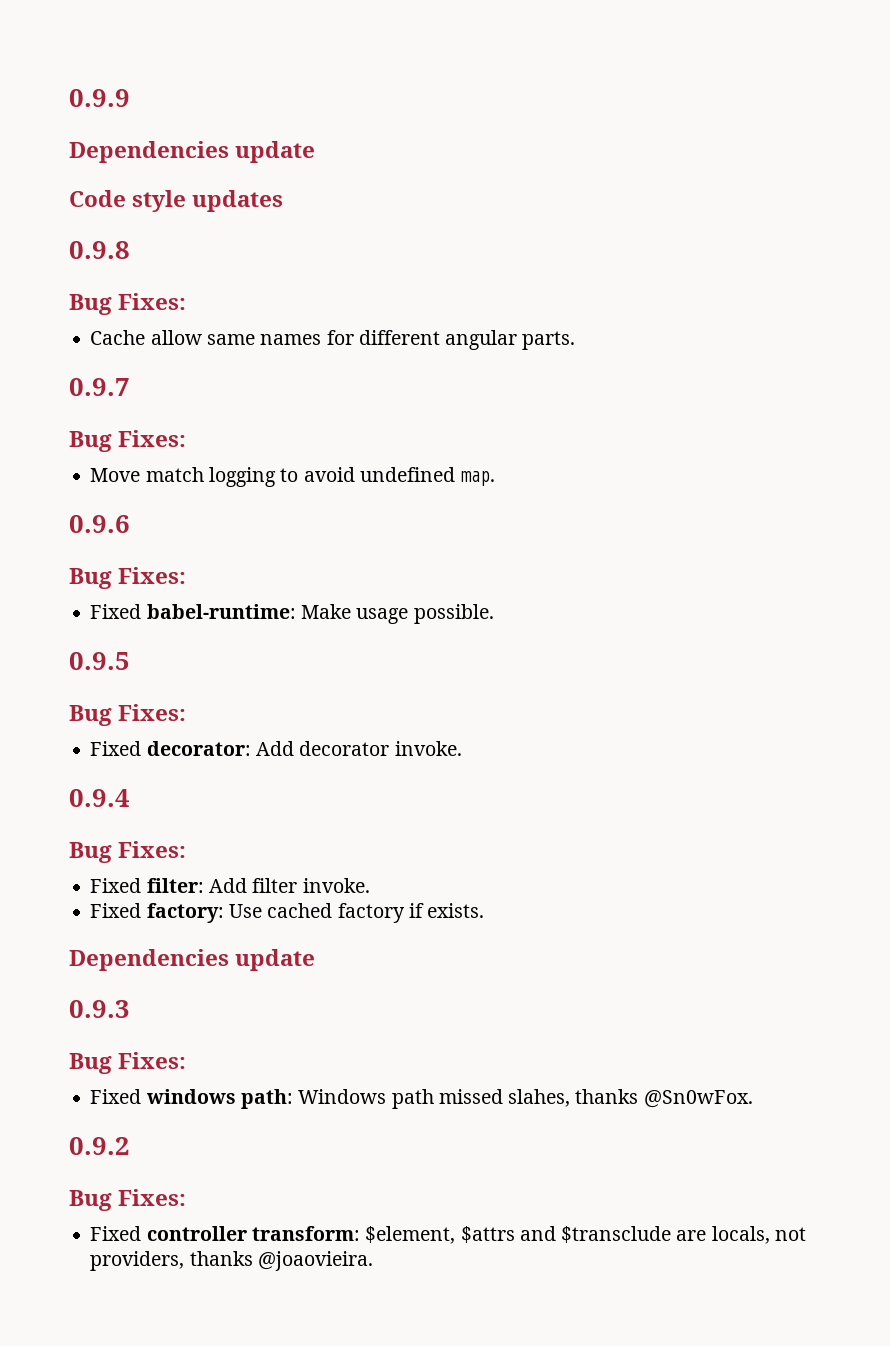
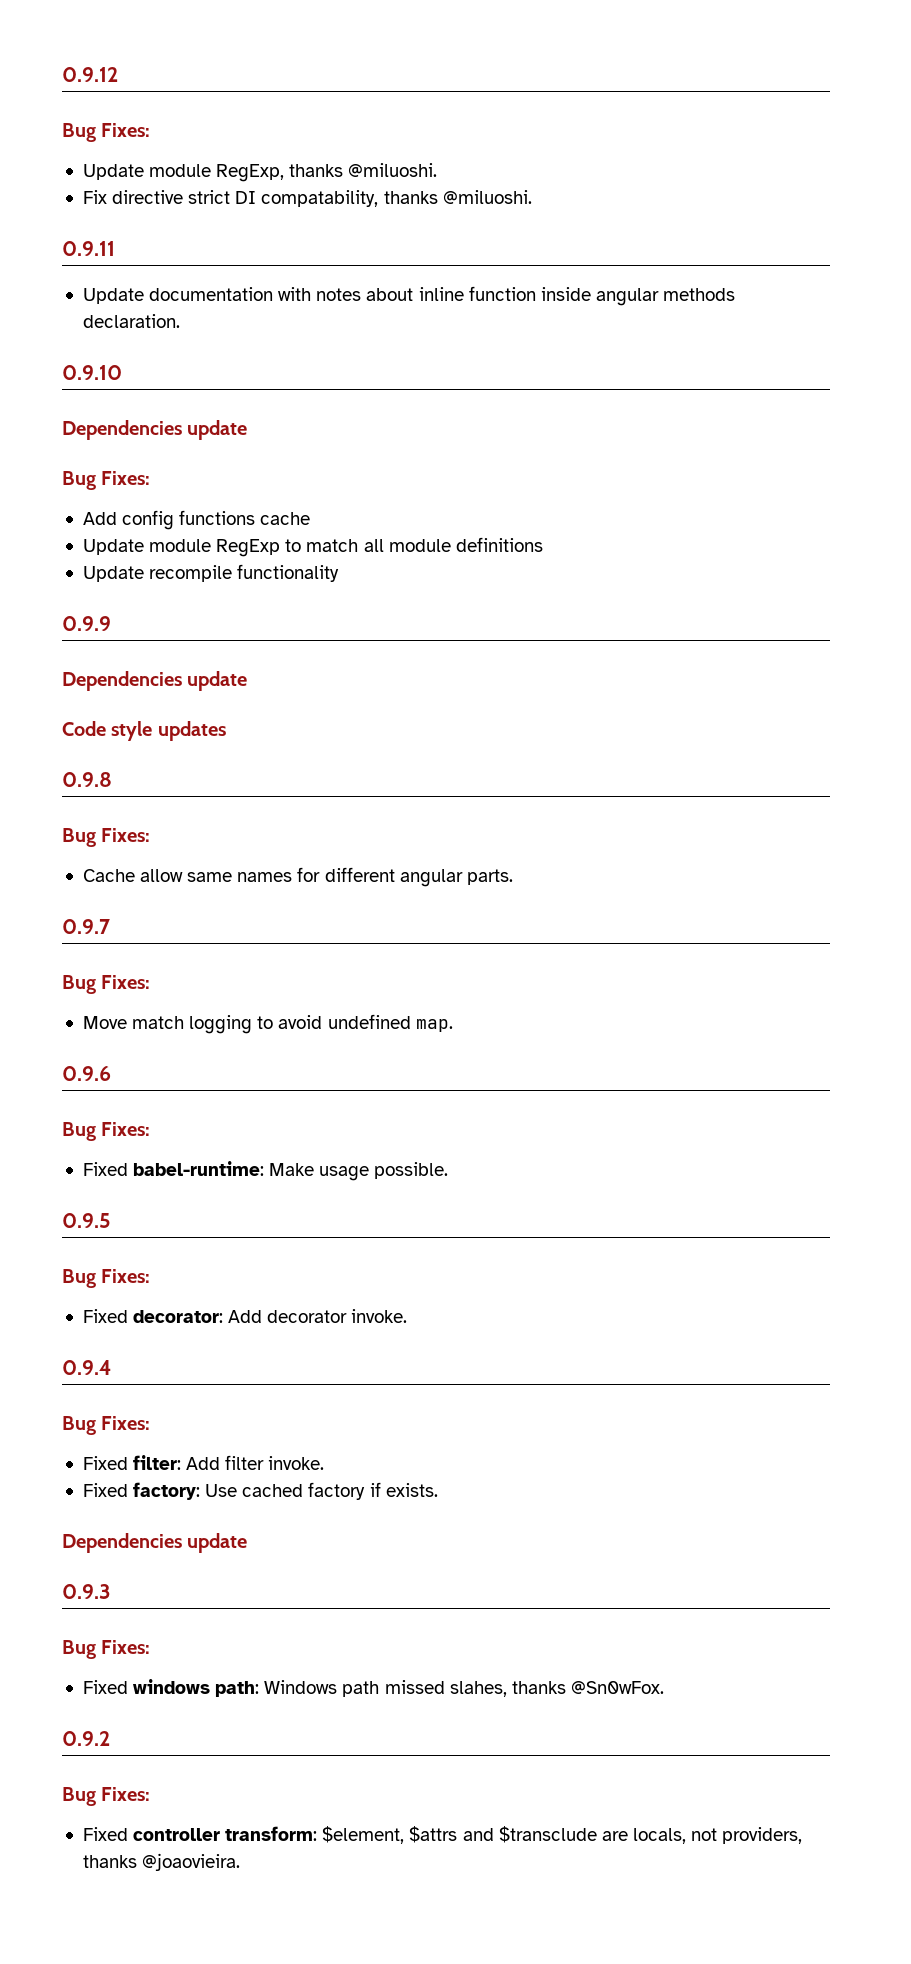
(69, 98) none -> [62,67,118,82] [62,123,151,142] [82,163,438,182] [82,190,532,207] [62,241,115,256] [82,286,736,306] [82,314,180,328] [62,365,122,380] [62,420,248,440] [62,471,151,490] [82,510,311,530] [82,537,543,557] [82,564,340,582] 0.9.12 // Bug Fixes: // Update module RegExp, thanks @miluoshi. // Fix directive strict DI compatability, thanks @miluoshi. // 0.9.11 // Update documentation with notes about inline function inside angular methods declaration. // 0.9.10 // Dependencies update // Bug Fixes: // Add config functions cache // Update module RegExp to match all module definitions // Update recompile functionality //

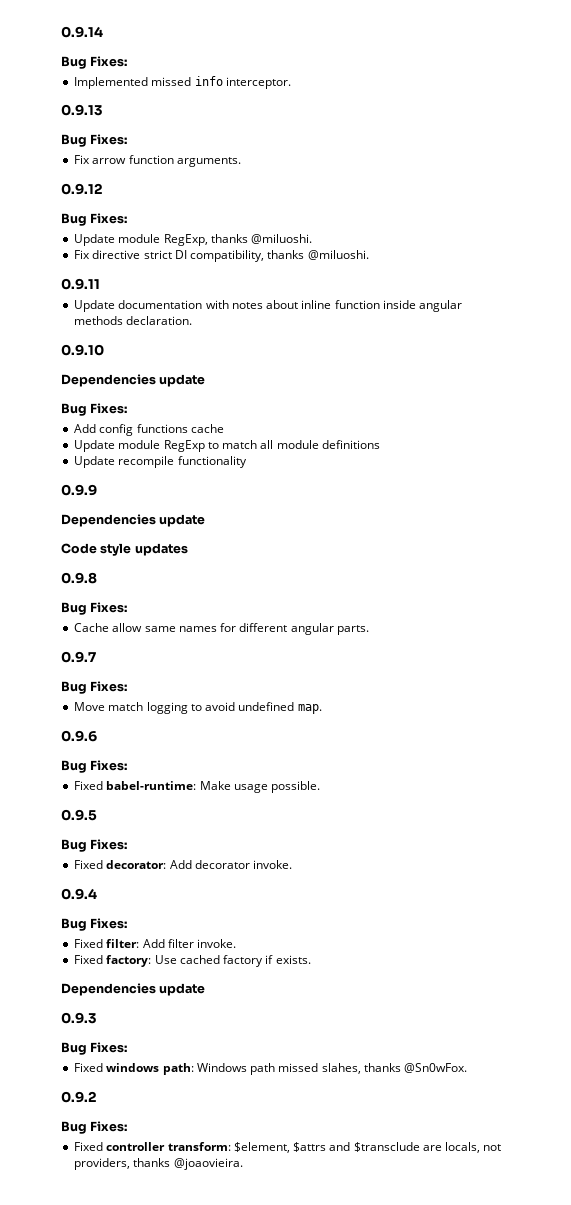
(62, 74) none -> [61,26,103,38] [61,56,128,69] [74,76,291,89] [61,104,103,116] [61,134,128,147] [74,155,241,167] 0.9.14 // Bug Fixes: // Implemented missed info interceptor. // 0.9.13 // Bug Fixes: // Fix arrow function arguments. //
[261,190,379,207] compatability, -> [190,250,265,262] compatibility,

